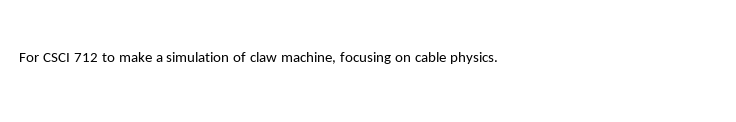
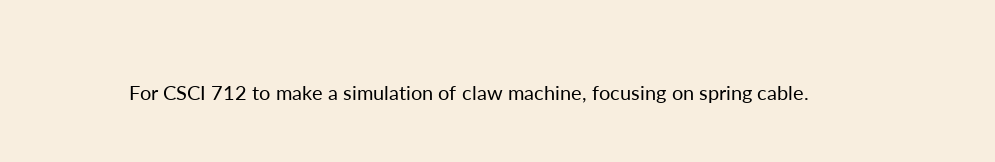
[414,52,498,64] cable physics. -> [698,86,810,103] spring cable.

